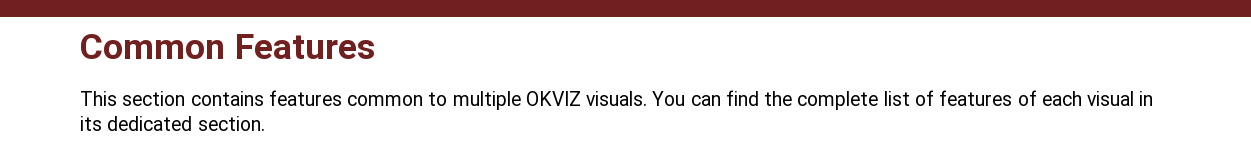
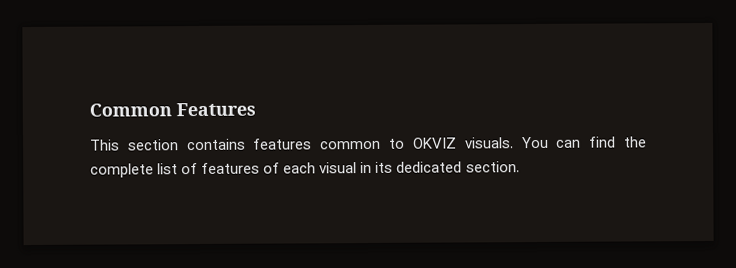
[452,91,521,110] multiple -> (406, 143) none

